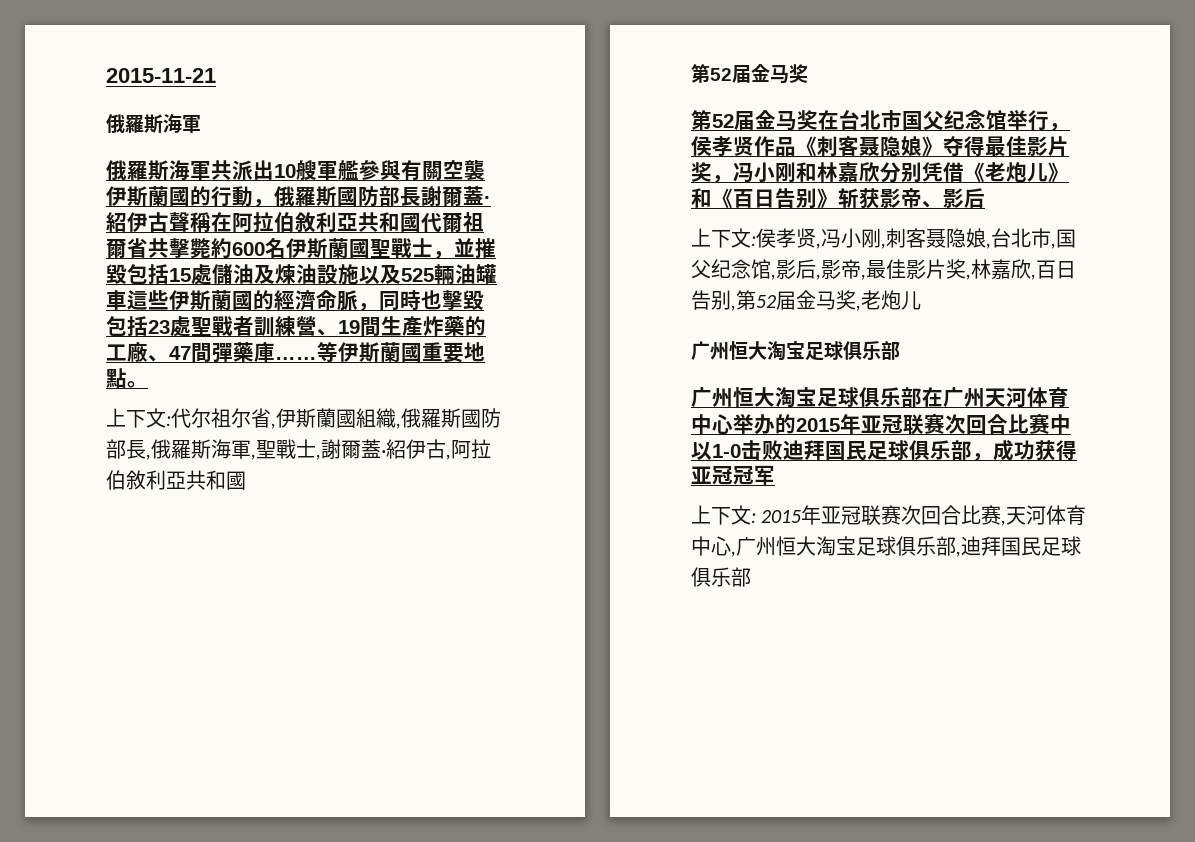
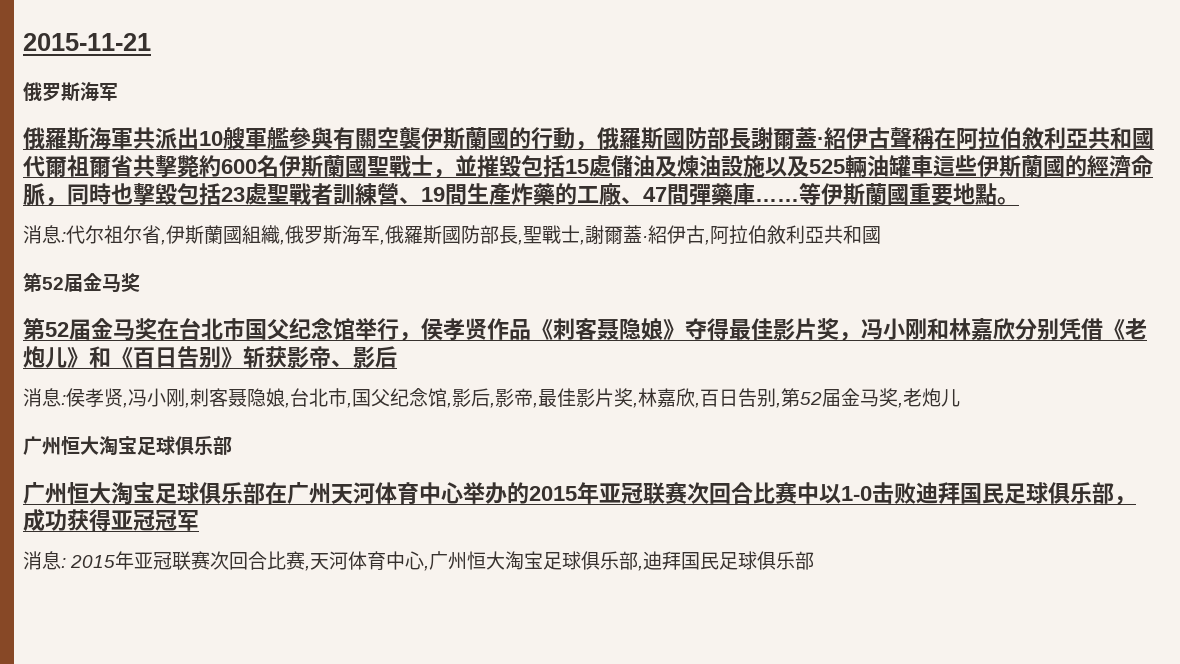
[125,114,201,133] 羅斯海軍 -> [42,82,118,101] 罗斯海军
[106,408,166,428] 上下文 -> [23,225,61,244] 消息
(421, 418) none -> [304,225,404,245] 罗斯海军,俄
[151,439,256,460] 俄羅斯海軍, -> (523, 242) none
[691,228,751,248] 上下文 -> [23,388,61,407] 消息
[691,505,751,525] 上下文 -> [23,551,61,570] 消息

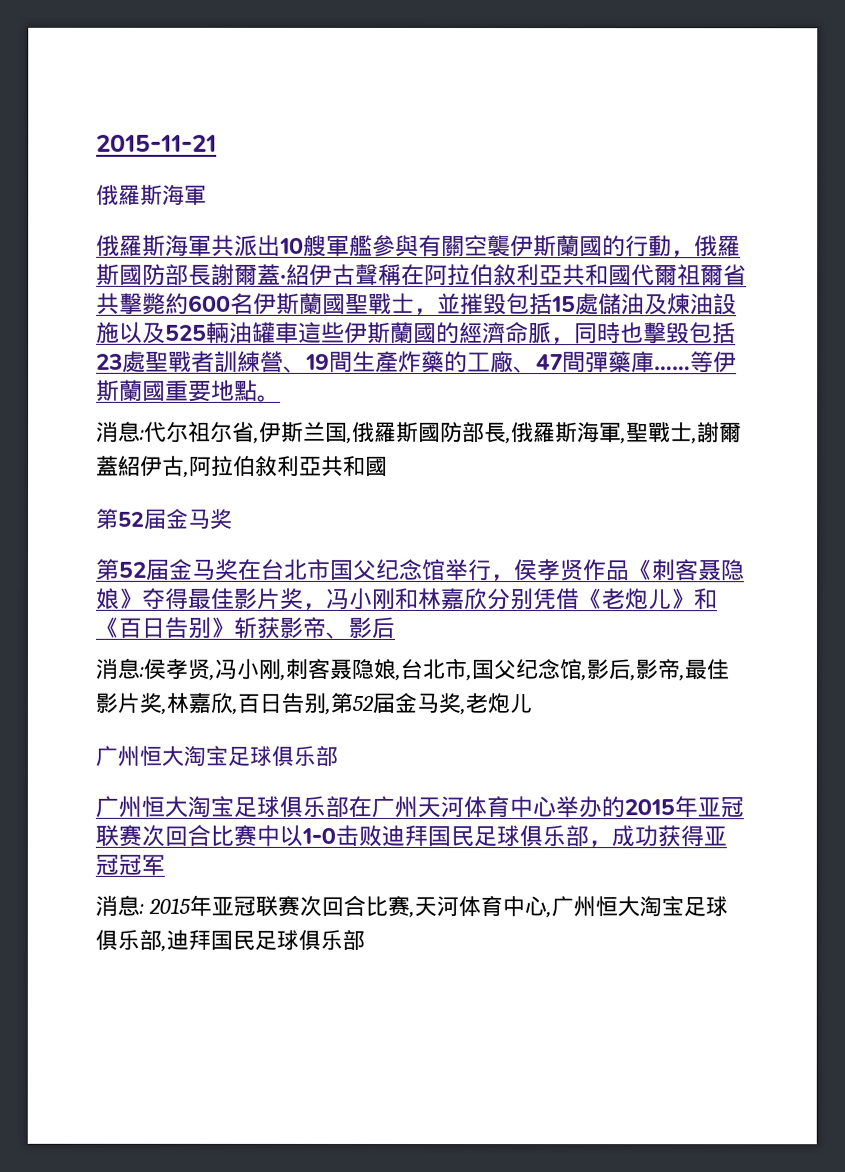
[42,82,118,101] 罗斯海军 -> [118,184,207,206] 羅斯海軍
[204,225,380,245] 蘭國組織,俄罗斯海军 -> [303,421,348,442] 兰国
(523, 242) none -> [511,422,627,445] 俄羅斯海軍,

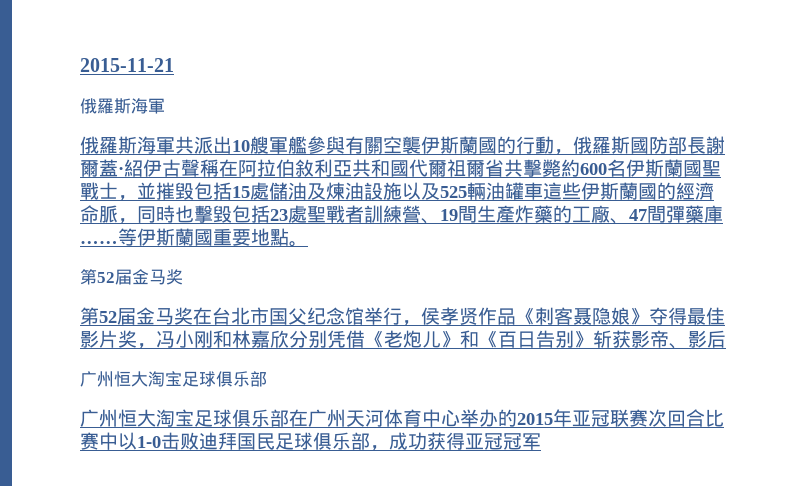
[96,420,742,445] [96,455,122,476] [118,455,388,478] // 消息:代尔祖尔省,伊斯兰国,俄羅斯國防部長,俄羅斯海軍,聖戰士,謝爾蓋·紹伊古,阿拉伯敘利亞共和國 -> (308, 244) none
[95,657,729,682] [95,692,532,716] // 消息:侯孝贤,冯小刚,刺客聂隐娘,台北市,国父纪念馆,影后,影帝,最佳影片奖,林嘉欣,百日告别,第52届金马奖,老炮儿 -> (726, 339) none
[95,894,728,919] [95,929,365,952] // 消息: 2015年亚冠联赛次回合比赛,天河体育中心,广州恒大淘宝足球俱乐部,迪拜国民足球俱乐部 -> (541, 441) none

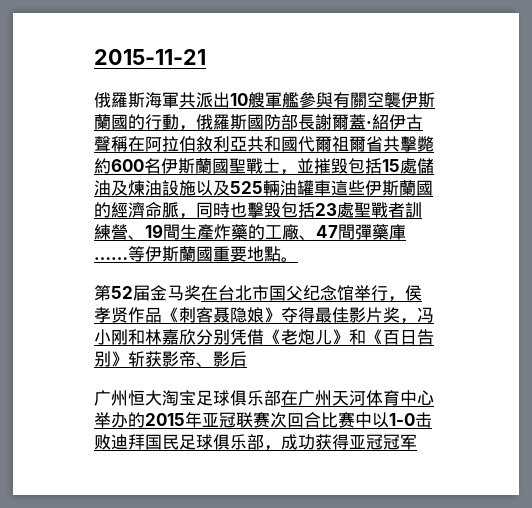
[80,136,175,154] // 俄羅斯海軍 -> (179, 100) none
[80,307,193,325] // 第52届金马奖 -> (201, 293) none
[80,409,289,427] // 广州恒大淘宝足球俱乐部 -> (281, 398) none

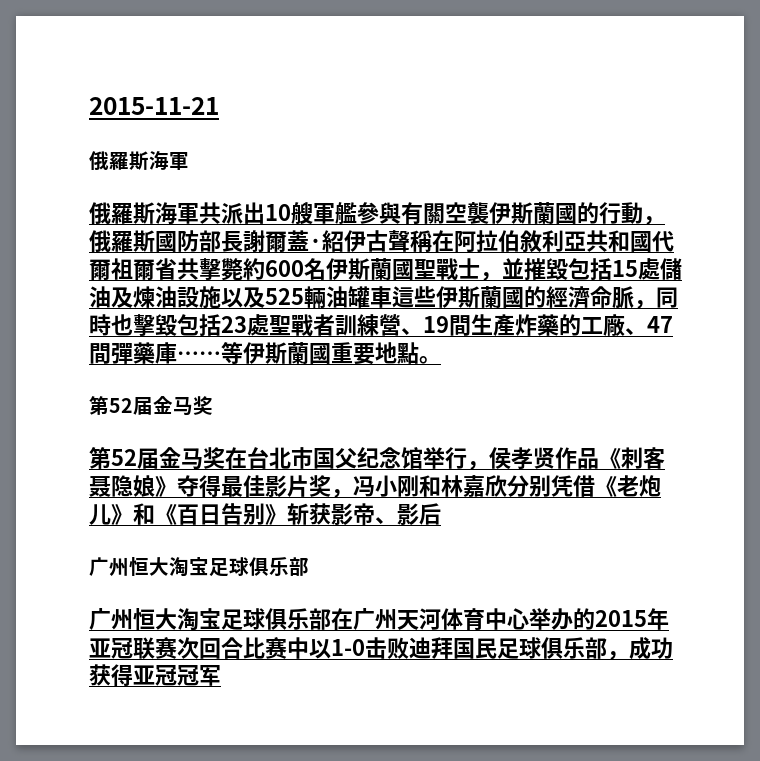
(179, 100) none -> [89,202,199,225] // 俄羅斯海軍
(201, 293) none -> [89,447,225,470] // 第52届金马奖
(281, 398) none -> [89,608,331,631] // 广州恒大淘宝足球俱乐部

